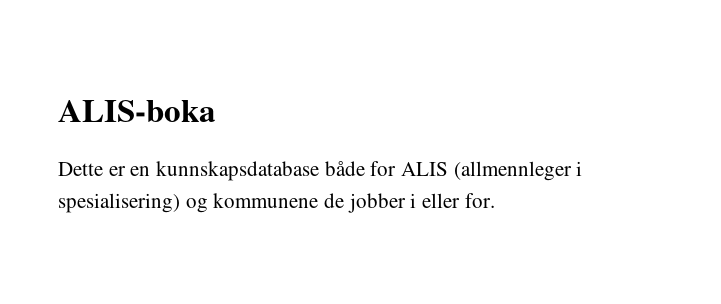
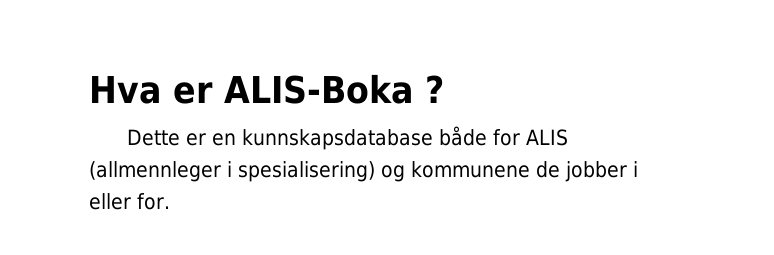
[58,100,216,122] ALIS-boka -> [89,74,444,104] Hva er ALIS-Boka ?

